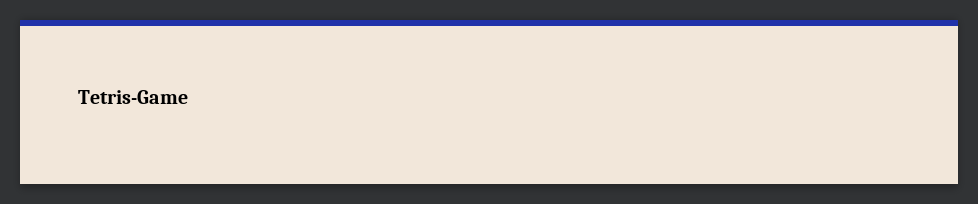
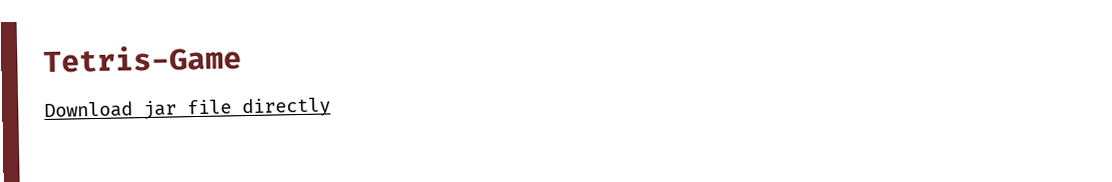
(188, 97) none -> [44,97,331,120] // Download jar file directly

